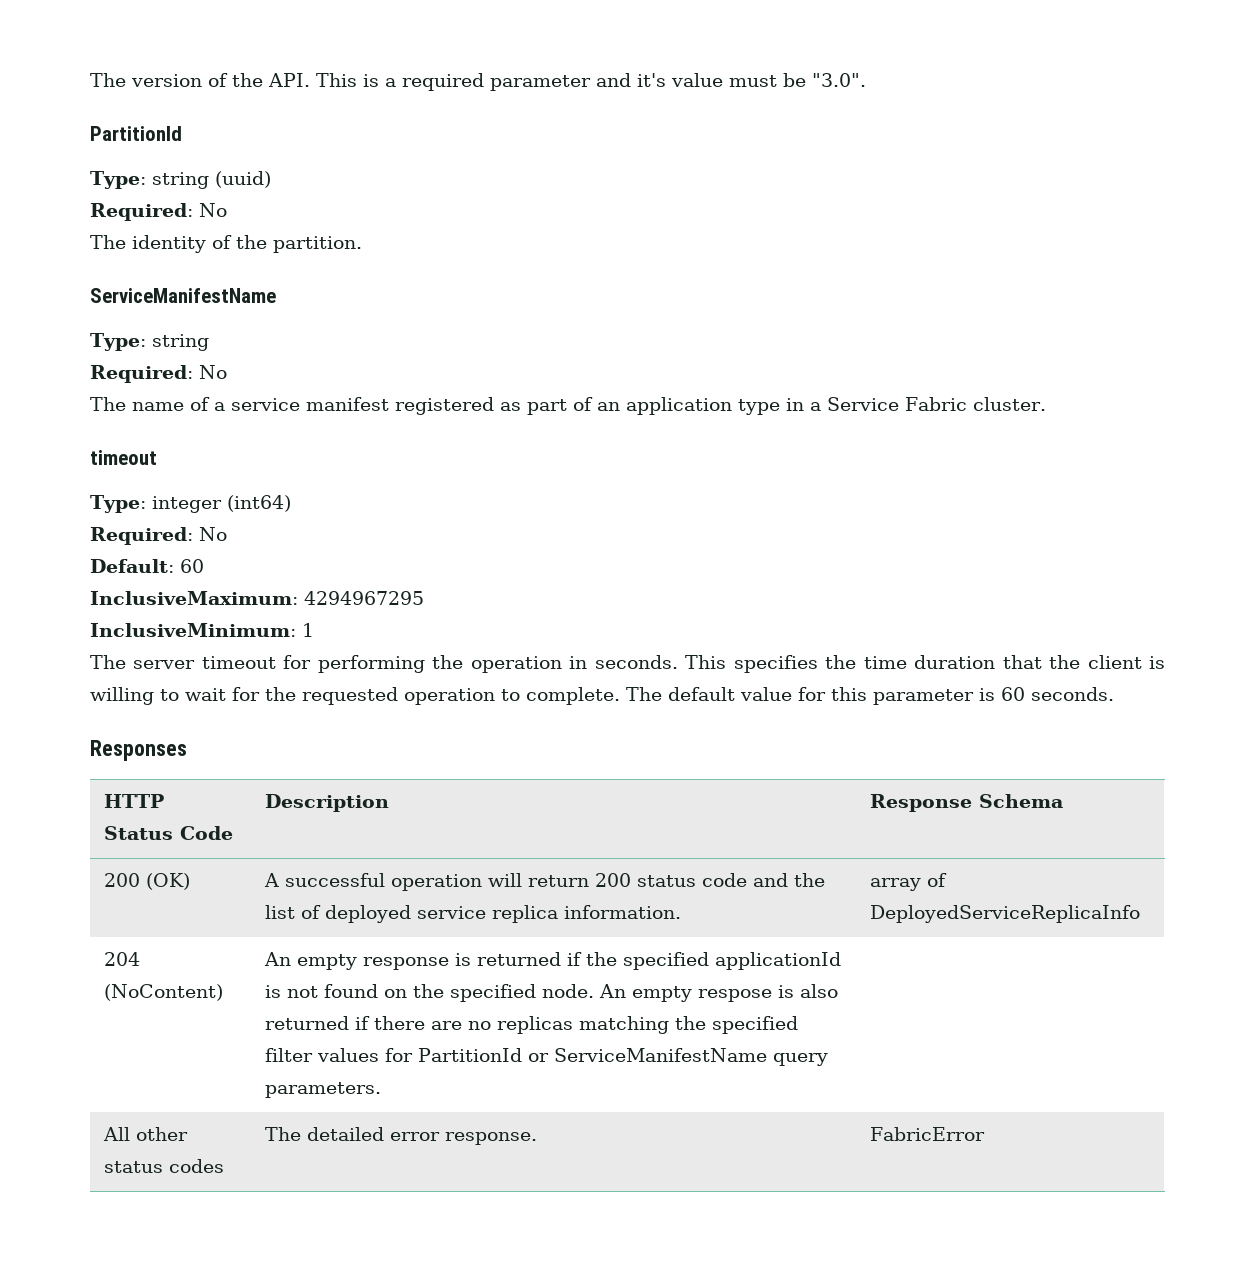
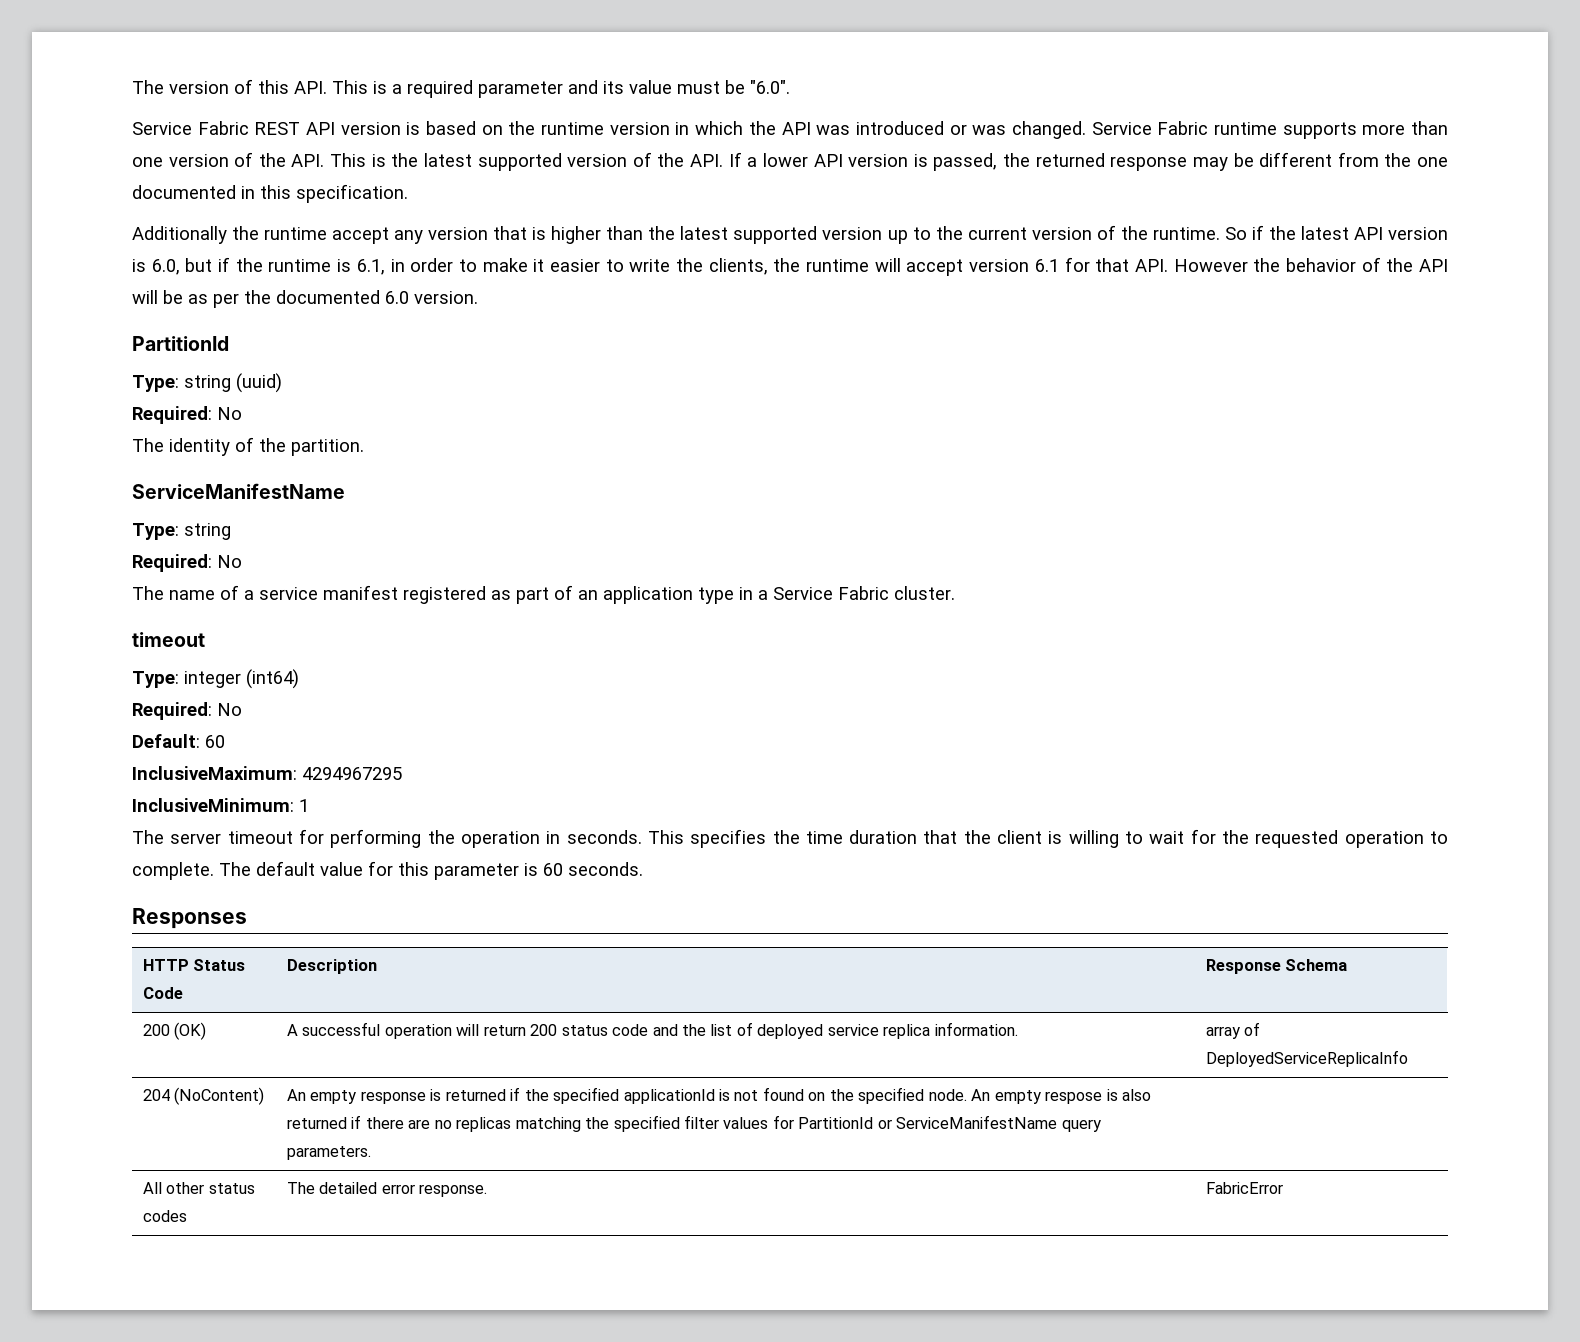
[232,73,263,87] the -> [258,80,289,94] this
[637,73,666,87] it's -> [603,81,624,94] its
[812,73,866,87] "3.0". -> [750,80,790,94] [132,121,1448,139] [132,152,1448,171] [132,184,408,203] [132,225,1448,244] [132,257,1448,276] [132,290,478,308] "6.0". // Service Fabric REST API version is based on the runtime version in which the API was introduced or was changed. Service Fabric runtime supports more than one version of the API. This is the latest supported version of the API. If a lower API version is passed, the returned response may be different from the one documented in this specification. // Additionally the runtime accept any version that is higher than the latest supported version up to the current version of the runtime. So if the latest API version is 6.0, but if the runtime is 6.1, in order to make it easier to write the clients, the runtime will accept version 6.1 for that API. However the behavior of the API will be as per the documented 6.0 version.

